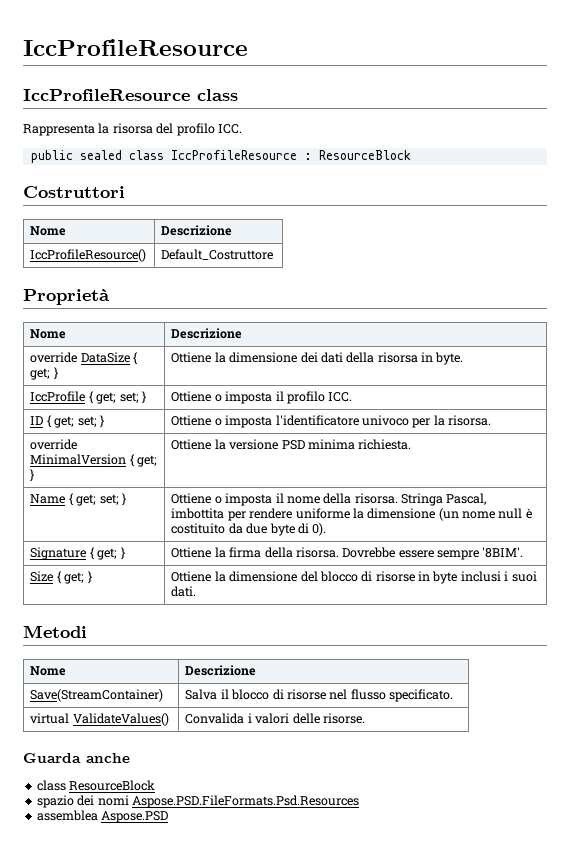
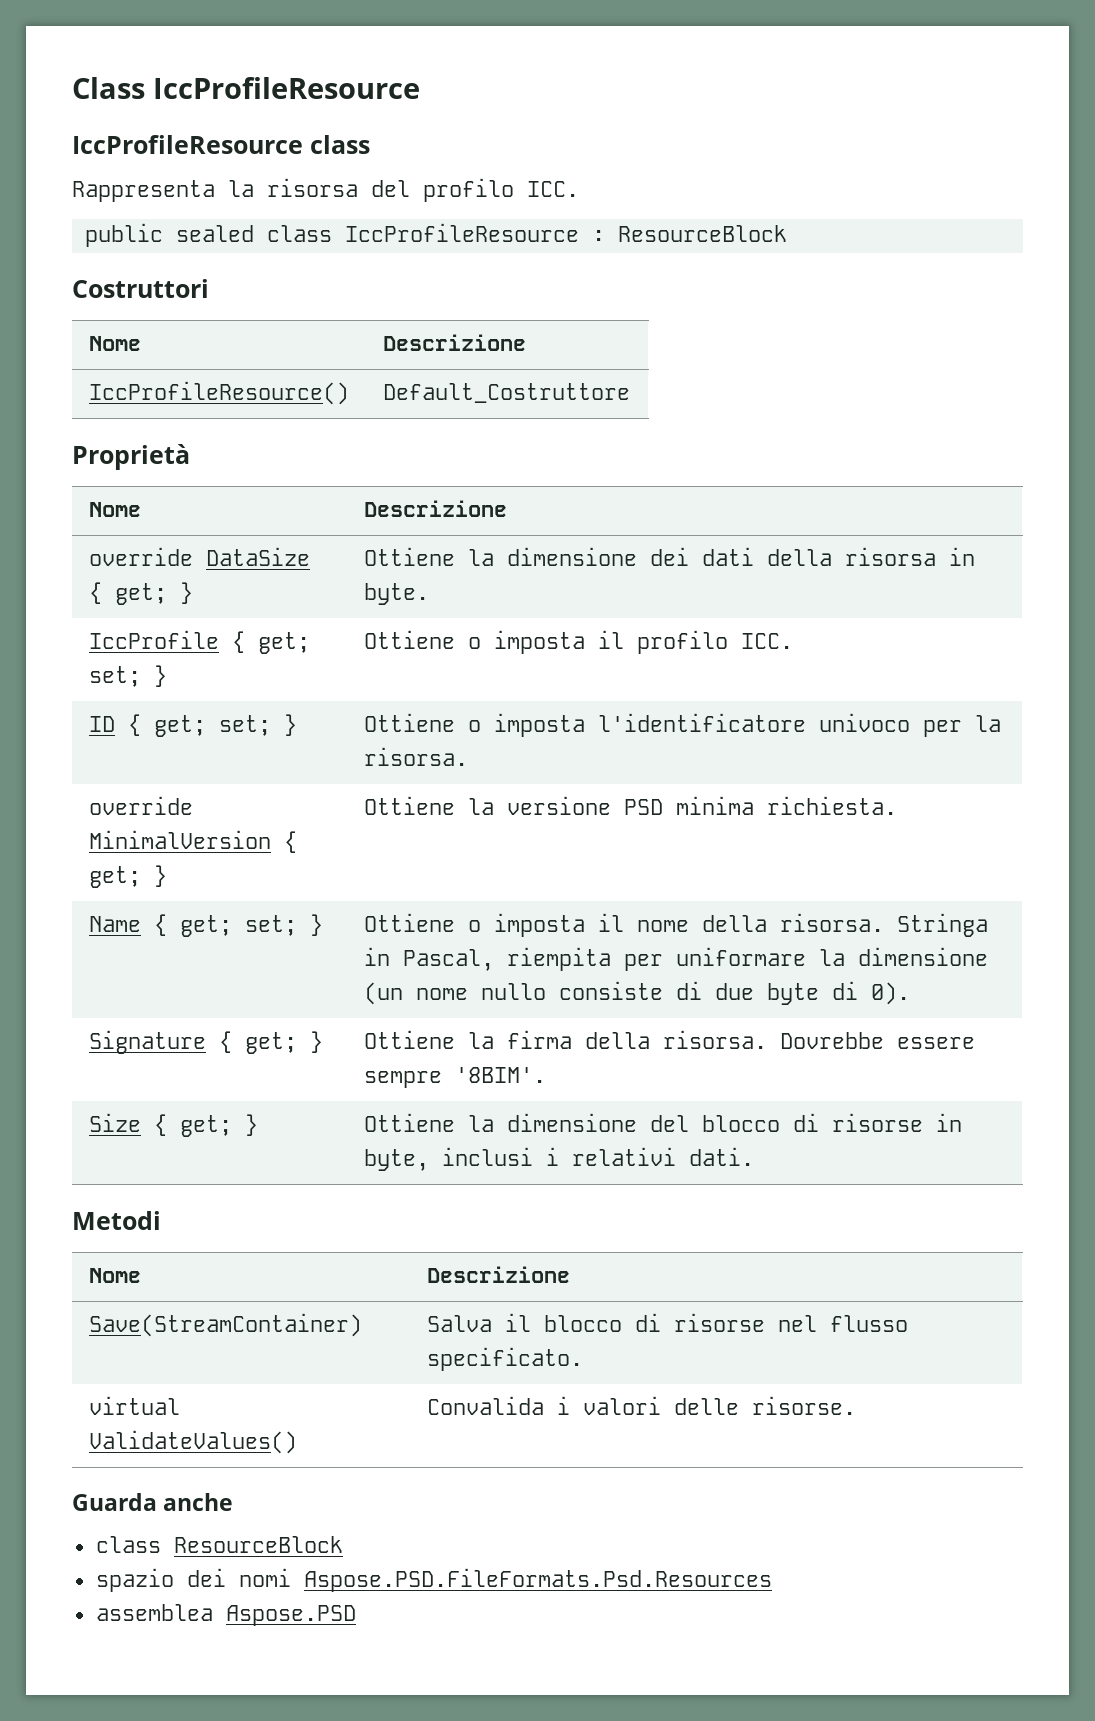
(23, 47) none -> [72,77,145,99] Class
[446,493,487,505] [171,508,533,521] [171,523,243,534] Pascal, imbottita per rendere uniforme la dimensione (un nome null è costituito da -> [363,947,988,971] [363,981,702,1005] in Pascal, riempita per uniformare la dimensione (un nome nullo consiste di
[432,571,458,584] byte -> [363,1149,429,1171] byte,
[511,571,537,582] suoi -> [571,1147,676,1166] relativi

